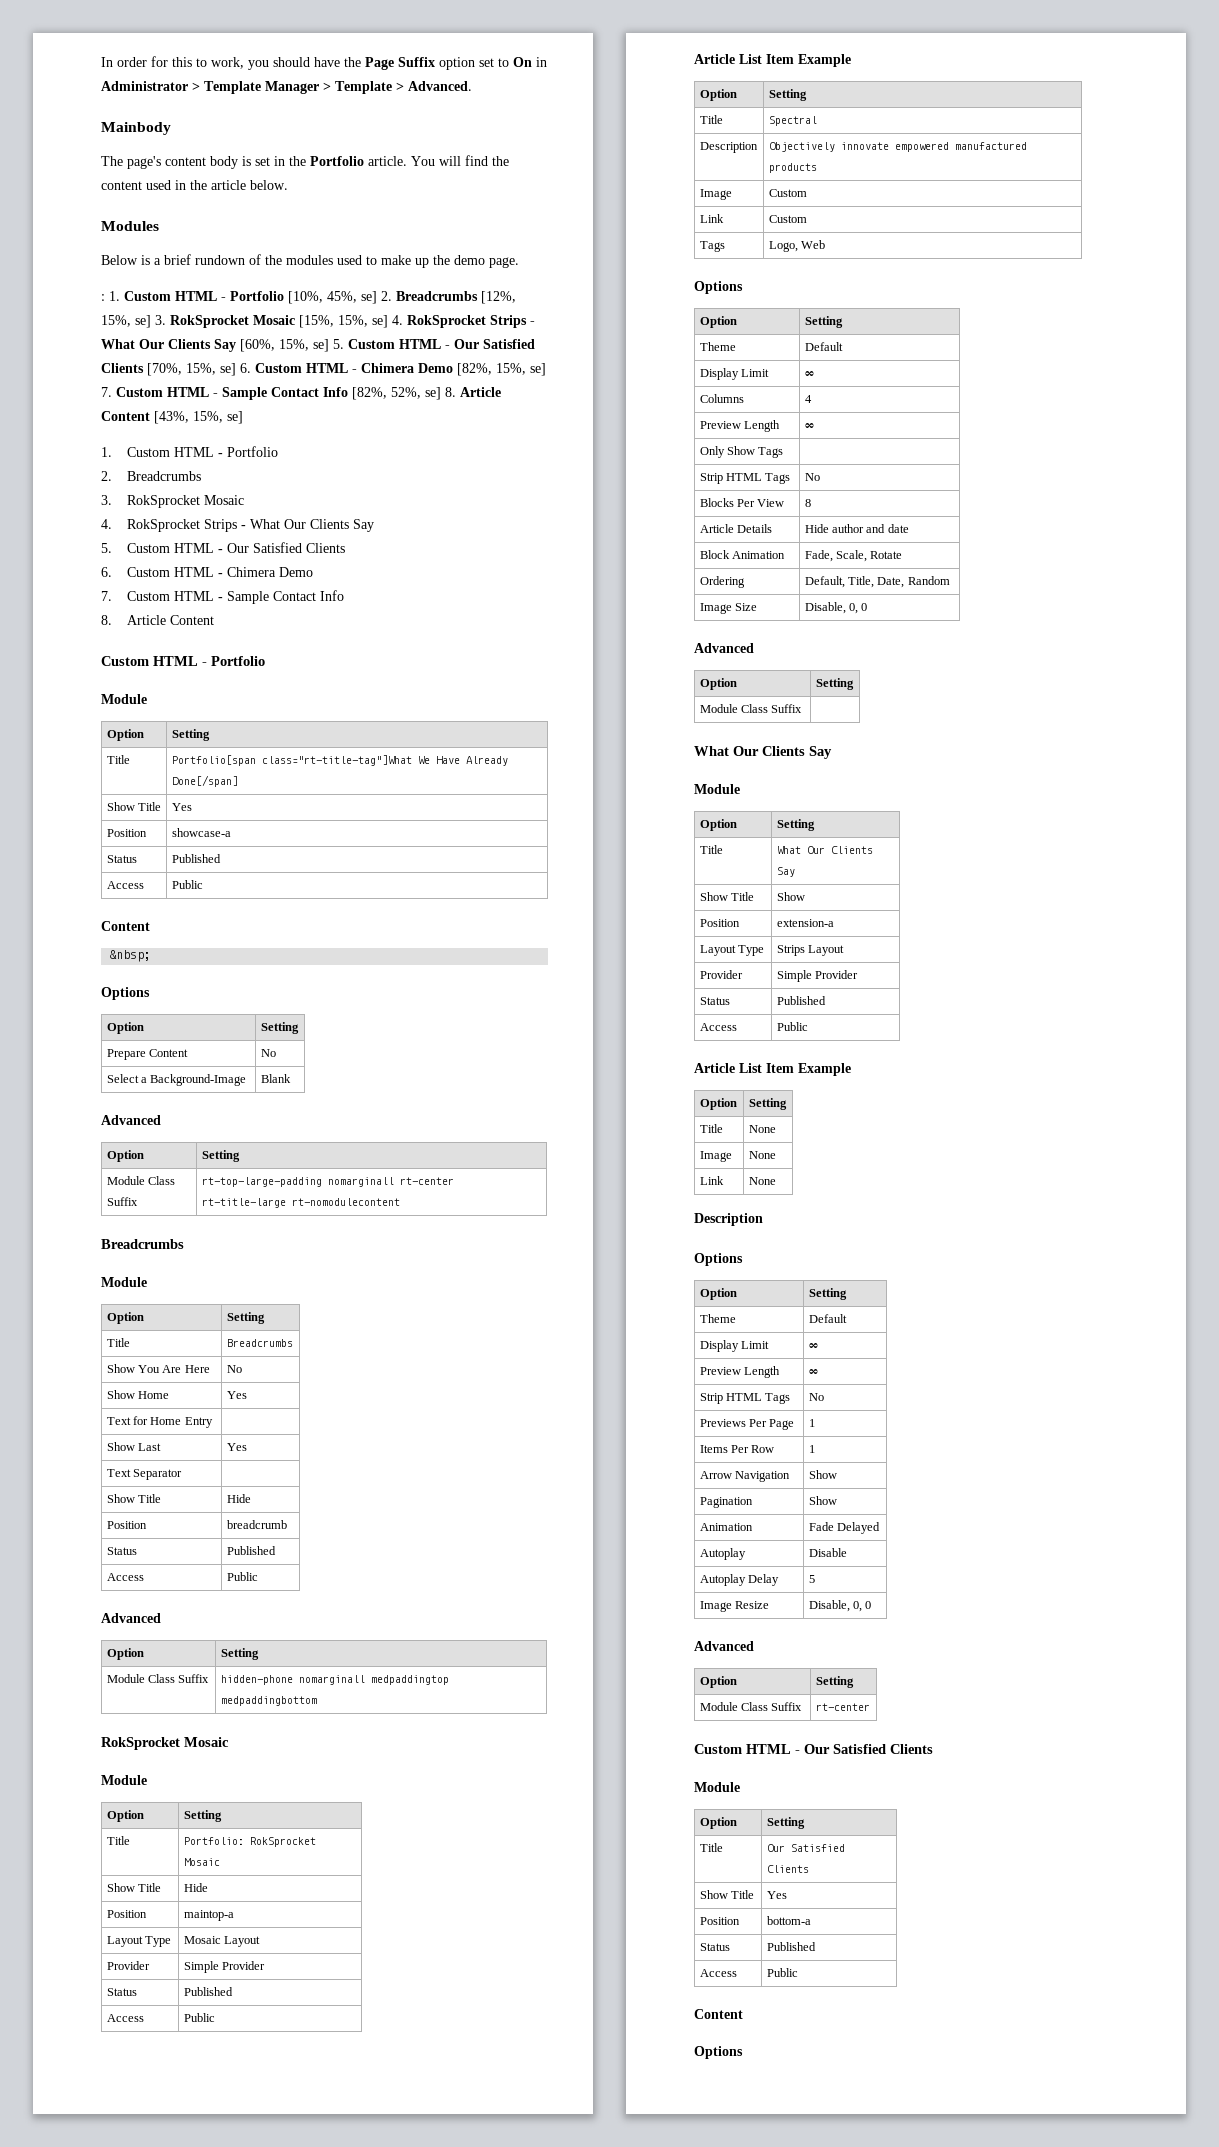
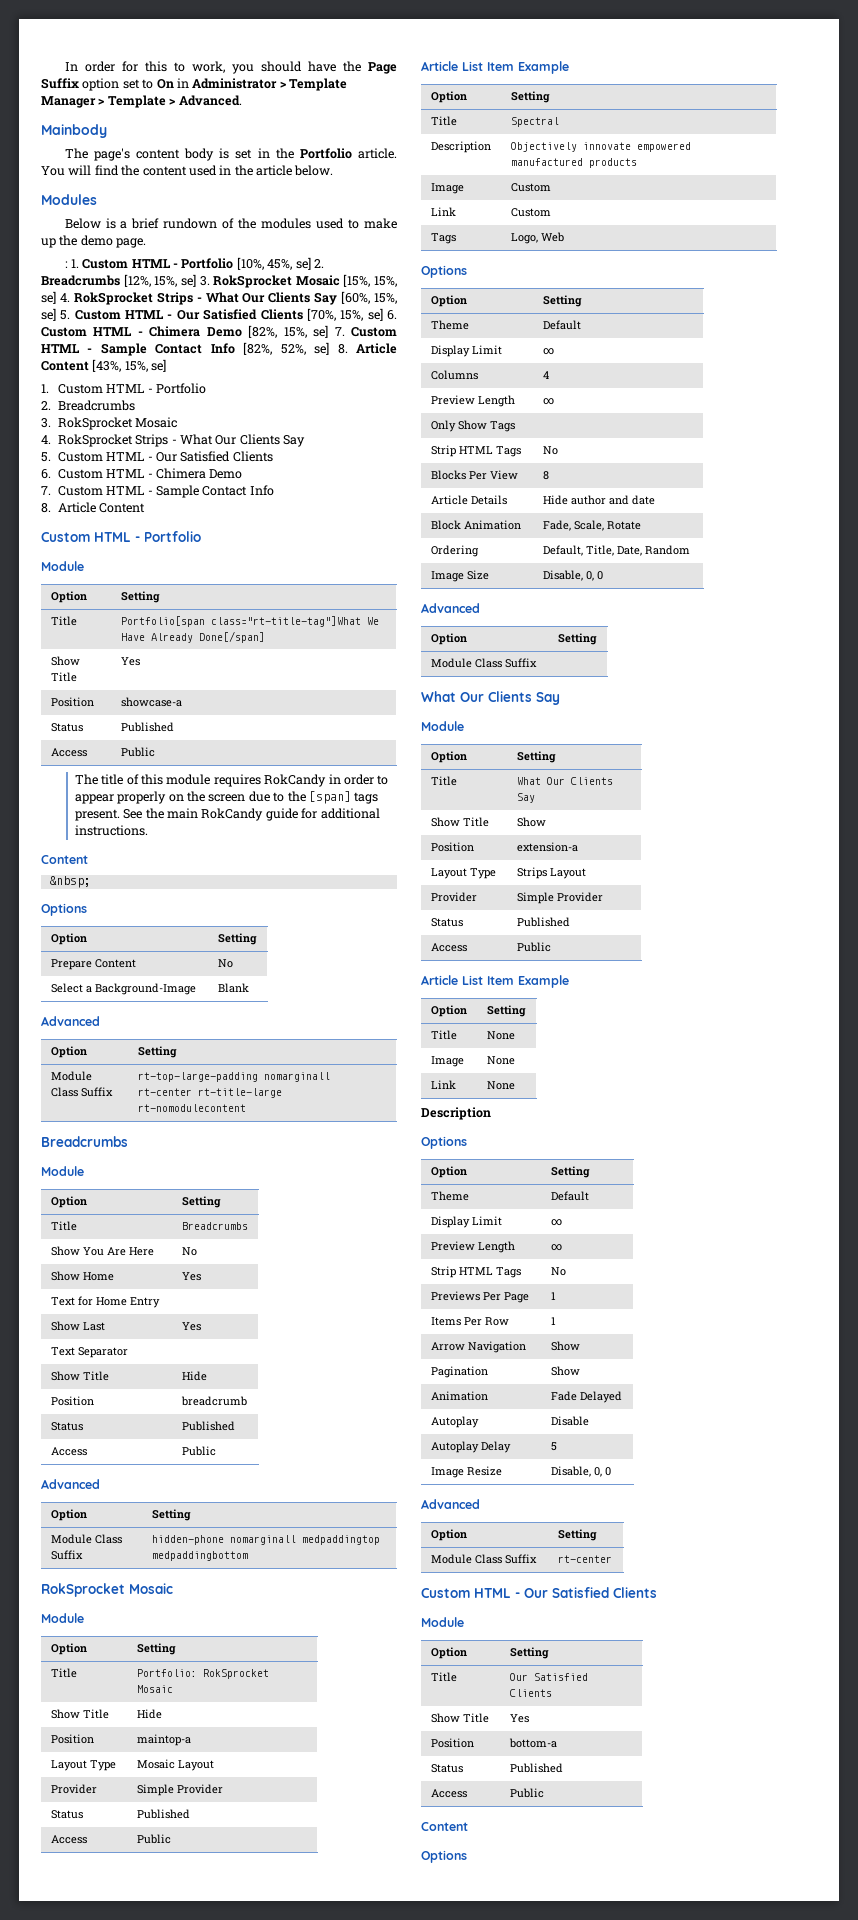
(203, 884) none -> [74,774,389,787] [74,791,379,804] [74,808,380,821] [74,825,148,836] // The title of this module requires RokCandy in order to appear properly on the screen due to the [span] tags present. See the main RokCandy guide for additional instructions.

